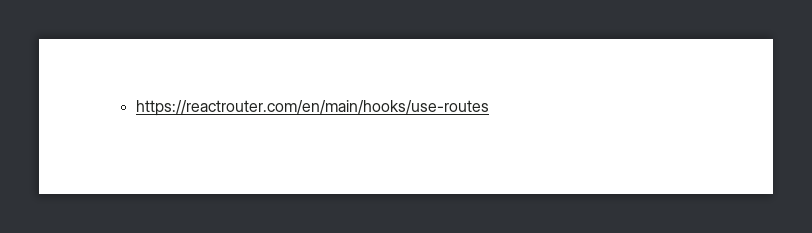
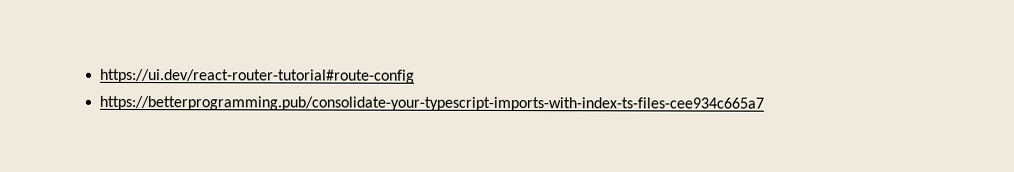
[135,100,489,116] https://reactrouter.com/en/main/hooks/use-routes -> [100,68,416,84] [99,95,765,112] https://ui.dev/react-router-tutorial#route-config // https://betterprogramming.pub/consolidate-your-typescript-imports-with-index-ts-files-cee934c665a7

